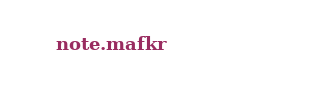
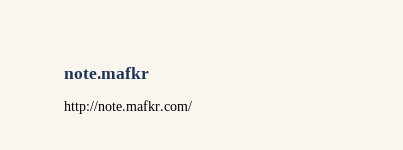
(167, 43) none -> [64,100,192,114] // http://note.mafkr.com/

